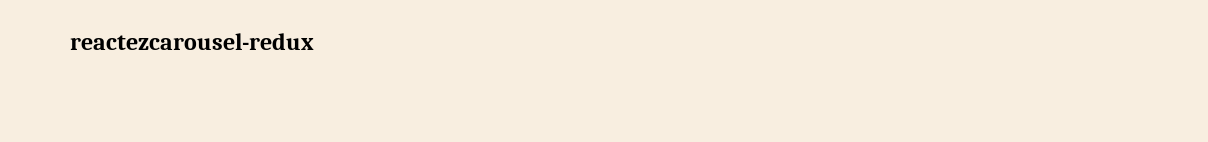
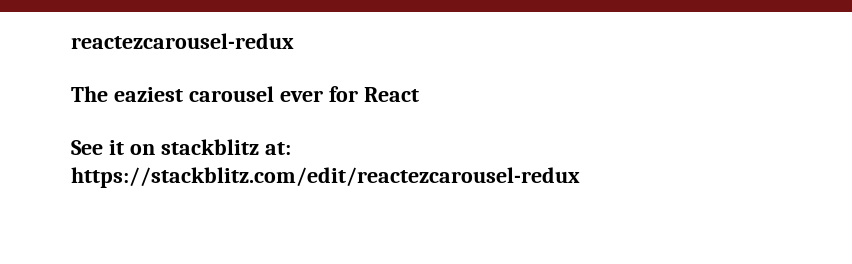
(314, 41) none -> [71,86,419,102] [71,139,291,155] [71,167,580,188] // The eaziest carousel ever for React // See it on stackblitz at: https://stackblitz.com/edit/reactezcarousel-redux

